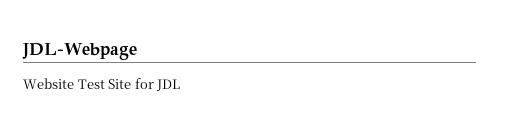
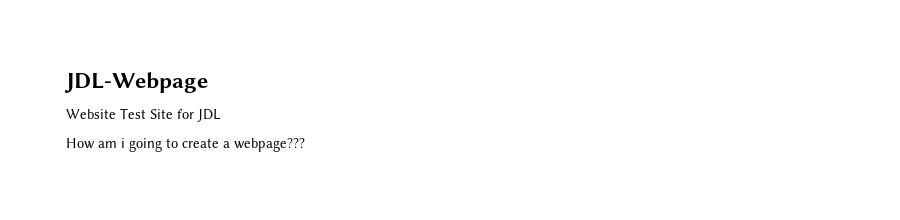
(181, 85) none -> [66,138,305,152] // How am i going to create a webpage???

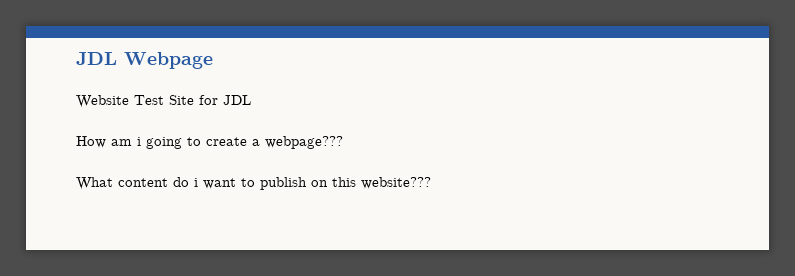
[64,72,208,93] JDL-Webpage -> [76,52,213,69] JDL Webpage
(305, 145) none -> [76,177,431,190] // What content do i want to publish on this website???

